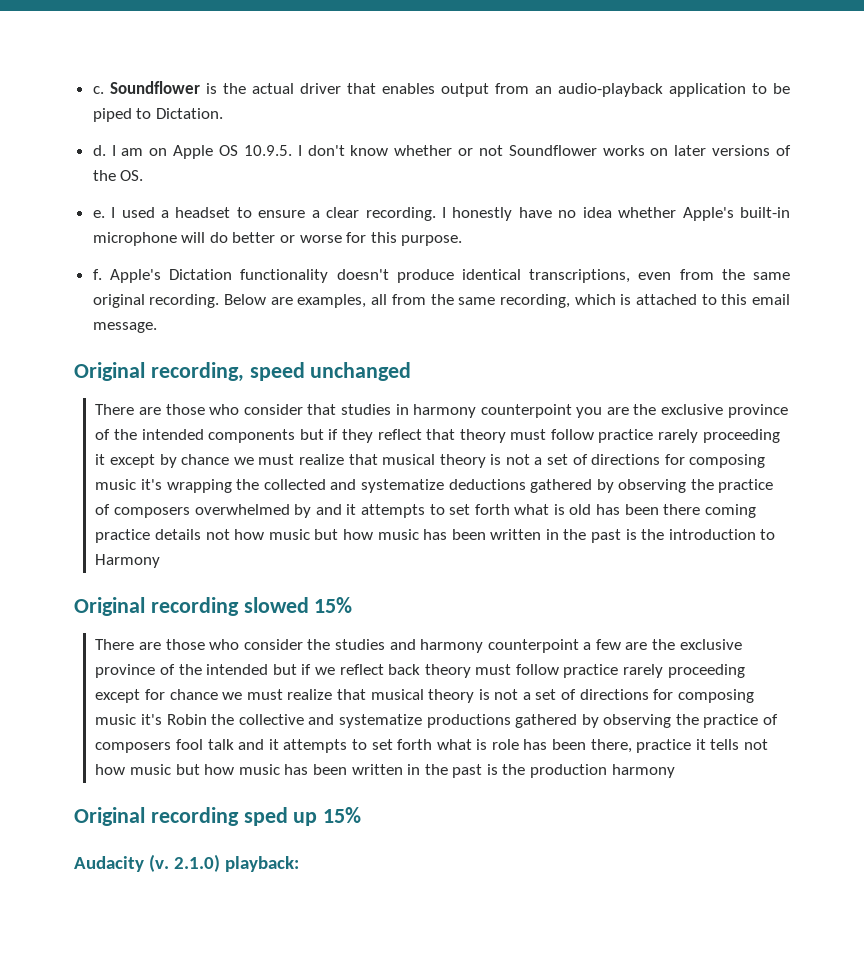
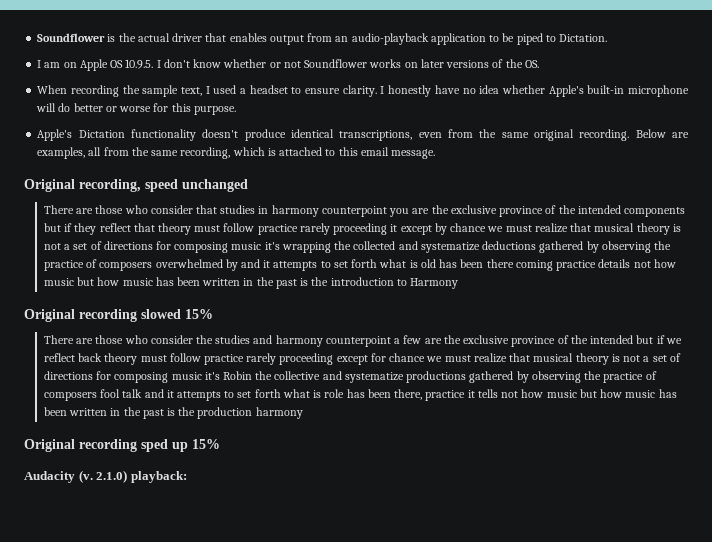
[92,86,104,94] c. -> (37, 37) none
[92,145,106,156] d. -> (608, 38) none
[92,210,105,218] e. -> [37,85,202,97] When recording the sample text,
[311,207,436,221] a clear recording. -> [342,85,377,97] clarity.
[92,269,102,280] f. -> (236, 110) none

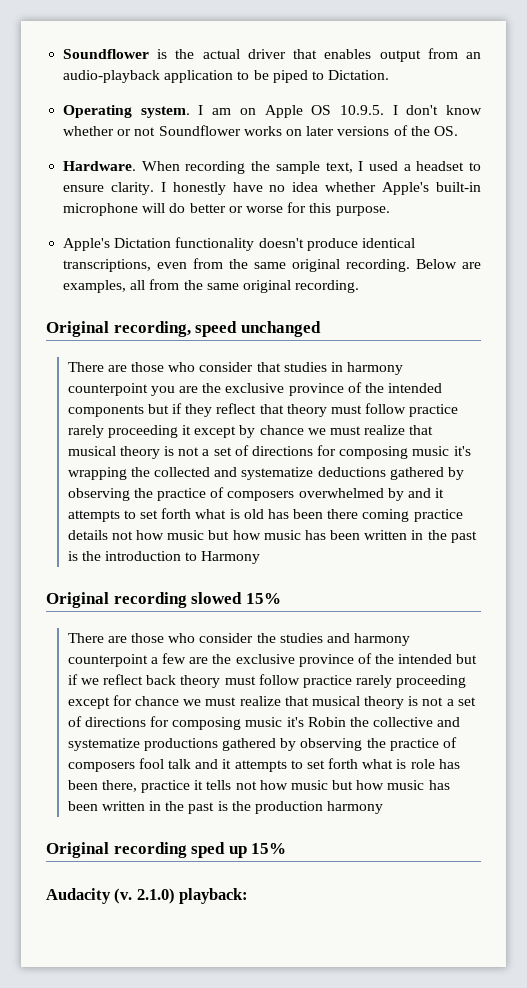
(608, 38) none -> [63,105,190,118] Operating system.
(539, 64) none -> [63,161,137,171] Hardware.
[180,147,436,159] recording, which is attached to this email message. -> [242,280,360,293] original recording.

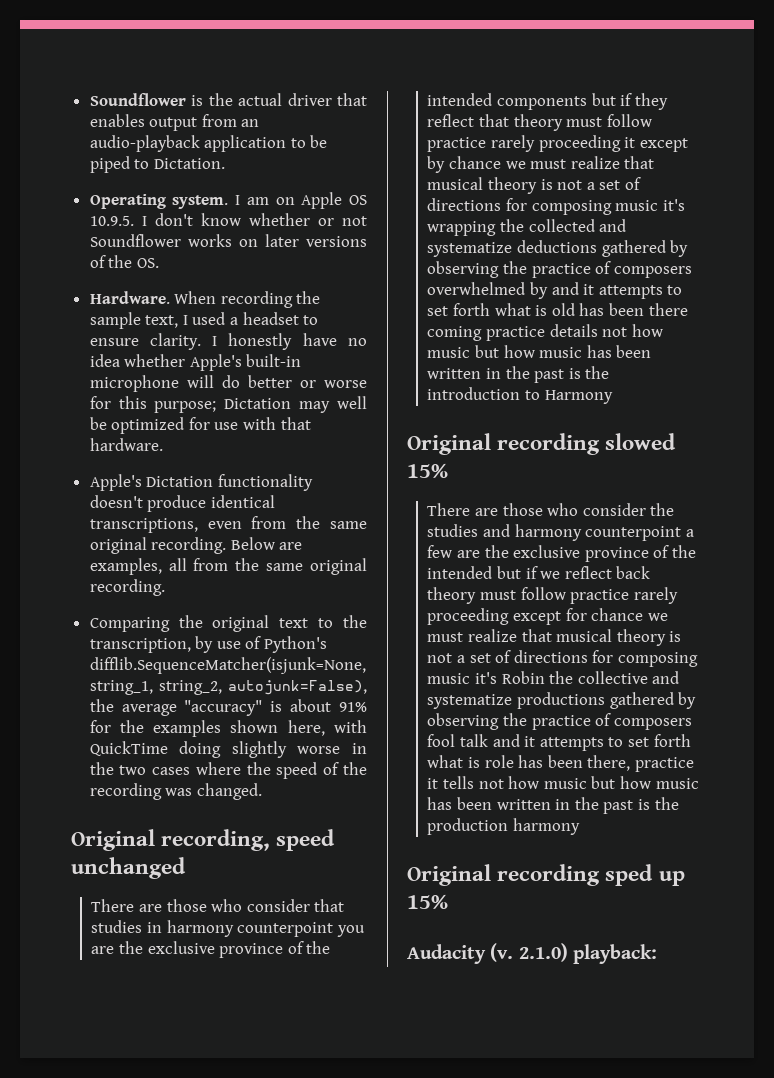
[335,206,390,216] purpose. -> [154,396,367,413] [89,417,311,434] [89,438,163,451] purpose; Dictation may well be optimized for use with that hardware.
(360, 286) none -> [89,615,368,632] [89,636,328,653] [89,657,366,674] [89,680,367,695] [89,699,368,716] [89,720,367,737] [89,741,367,758] [89,762,368,779] [89,783,262,800] // Comparing the original text to the transcription, by use of Python's difflib.SequenceMatcher(isjunk=None, string_1, string_2, autojunk=False), the average "accuracy" is about 91% for the examples shown here, with QuickTime doing slightly worse in the two cases where the speed of the recording was changed.

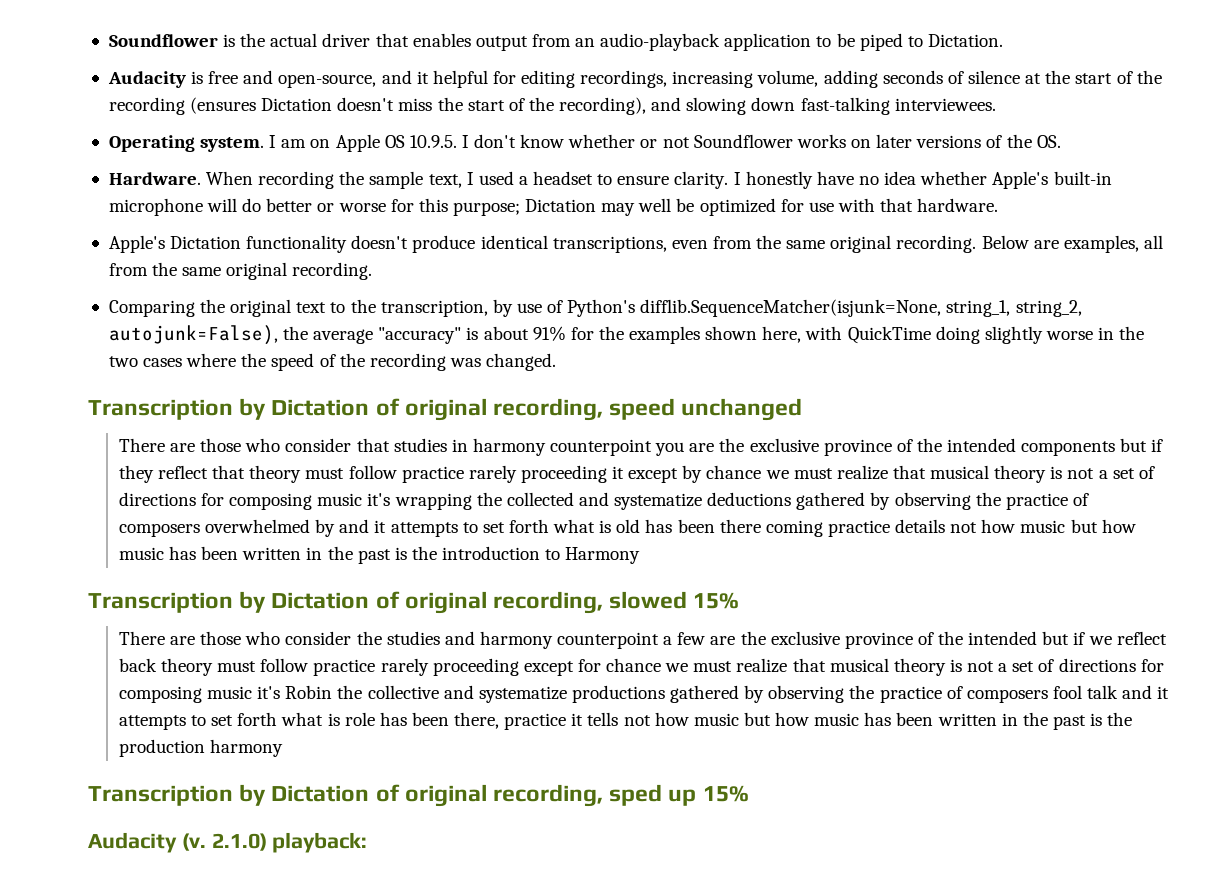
(225, 163) none -> [107,70,1162,88] [108,97,996,115] // Audacity is free and open-source, and it helpful for editing recordings, increasing volume, adding seconds of silence at the start of the recording (ensures Dictation doesn't miss the start of the recording), and slowing down fast-talking interviewees.
[71,829,155,851] Original -> [88,398,487,421] Transcription by Dictation of original
[407,433,601,455] Original recording -> [88,591,604,614] Transcription by Dictation of original recording,
[407,864,601,886] Original recording -> [88,784,604,807] Transcription by Dictation of original recording,

